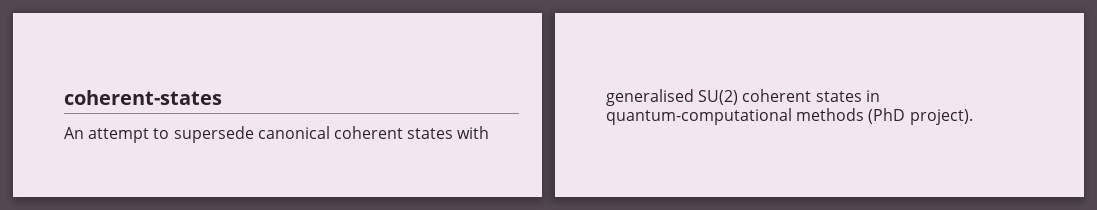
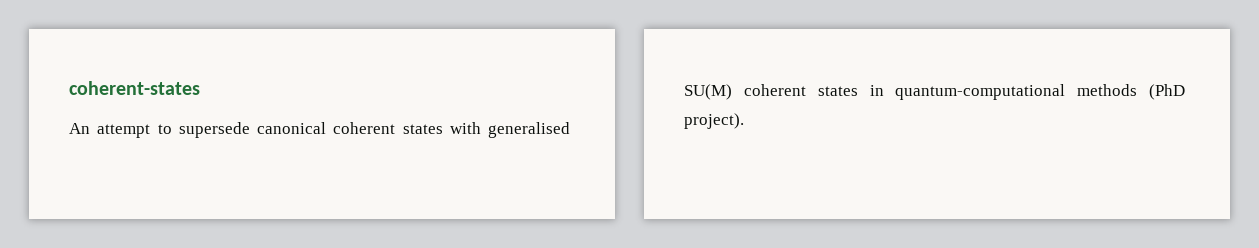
[698,90,739,105] SU(2) -> [684,84,732,100] SU(M)

